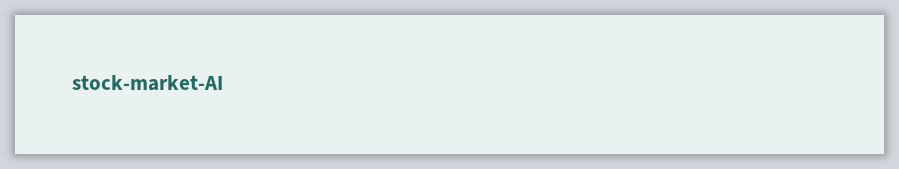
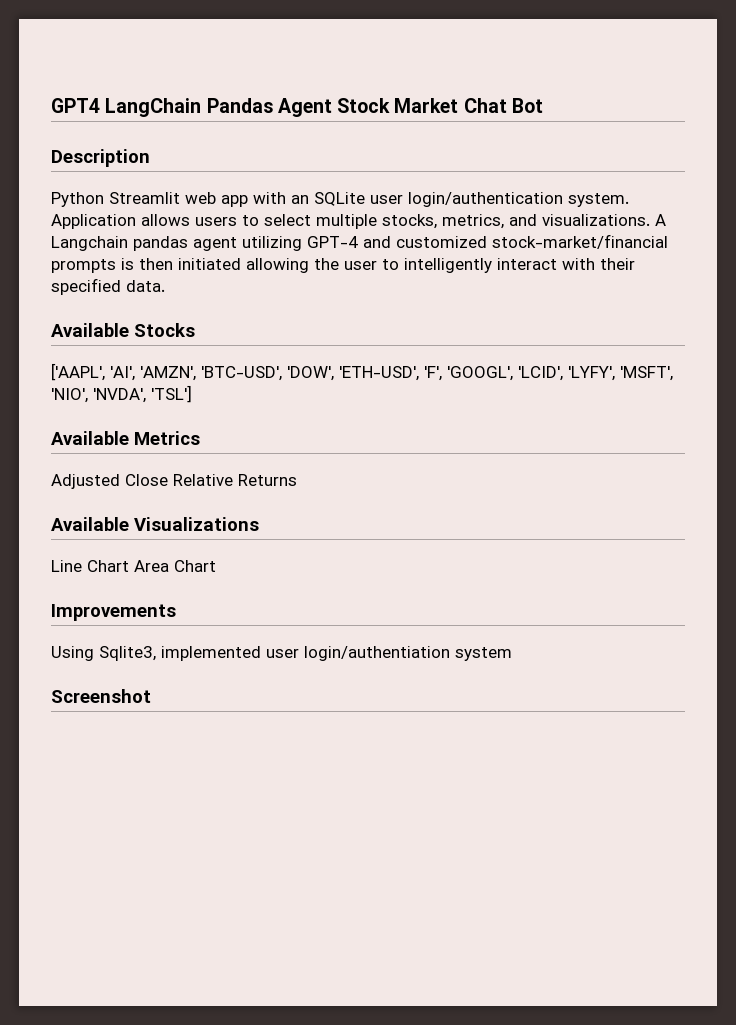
[72,75,223,91] stock-market-AI -> [51,98,543,117] [51,149,150,167] [51,192,629,207] [51,214,666,229] [51,234,668,251] [51,258,635,273] [51,278,165,295] [51,323,195,337] [51,363,673,381] [51,385,192,403] [51,431,200,445] [51,474,297,489] [51,517,259,531] [51,560,216,572] [51,604,176,621] [51,646,512,661] [51,689,151,703] GPT4 LangChain Pandas Agent Stock Market Chat Bot // Description // Python Streamlit web app with an SQLite user login/authentication system. Application allows users to select multiple stocks, metrics, and visualizations. A Langchain pandas agent utilizing GPT-4 and customized stock-market/financial prompts is then initiated allowing the user to intelligently interact with their specified data. // Available Stocks // ['AAPL', 'AI', 'AMZN', 'BTC-USD', 'DOW', 'ETH-USD', 'F', 'GOOGL', 'LCID', 'LYFY', 'MSFT', 'NIO', 'NVDA', 'TSL'] // Available Metrics // Adjusted Close Relative Returns // Available Visualizations // Line Chart Area Chart // Improvements // Using Sqlite3, implemented user login/authentiation system // Screenshot

